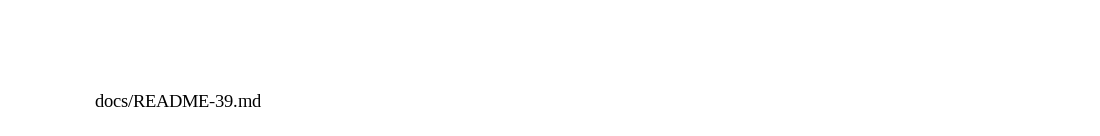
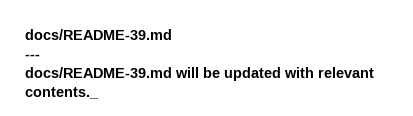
[95,94,262,107] docs/README-39.md -> [25,29,172,40] [25,54,40,59] [25,67,374,81] [25,87,99,99] docs/README-39.md // --- // docs/README-39.md will be updated with relevant contents._

